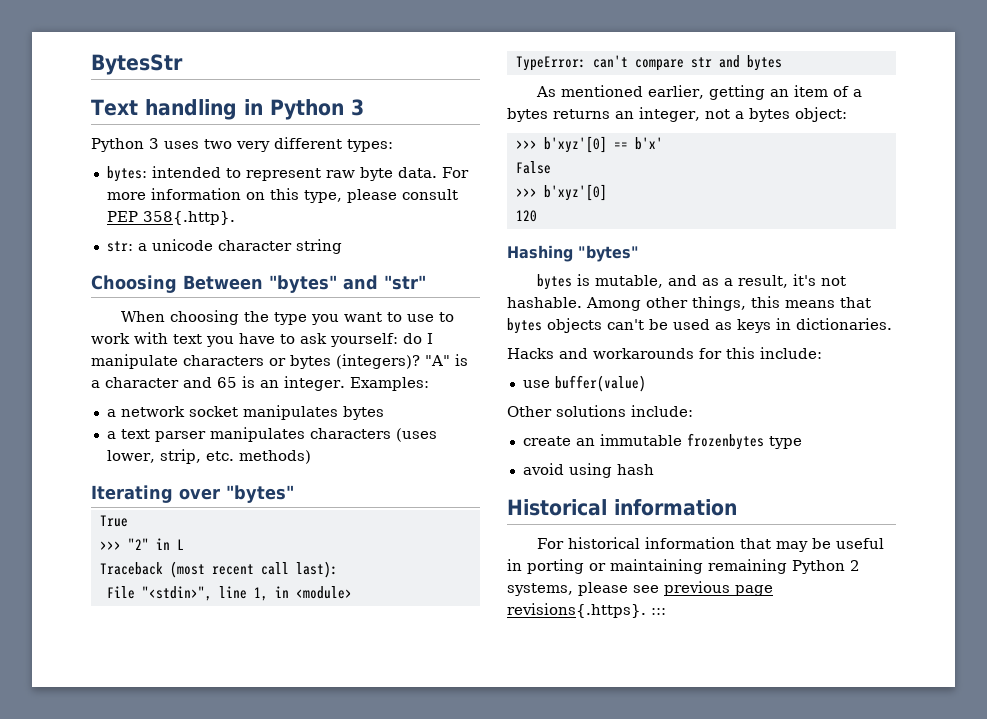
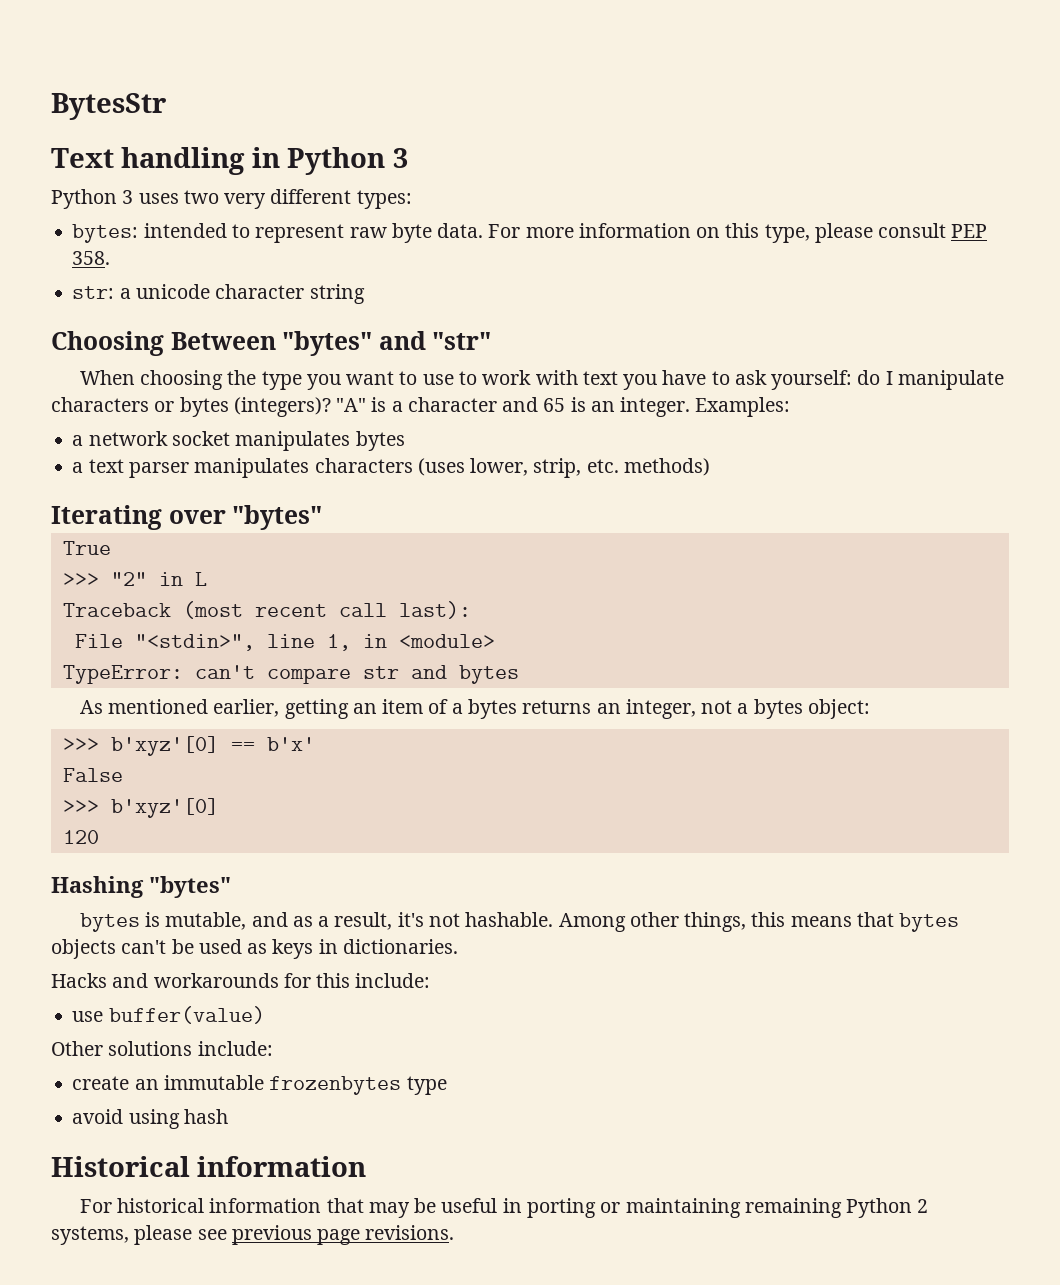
[142,211,235,225] 358{.http}. -> [72,251,111,265] 358.
[507,603,666,618] revisions{.https}. ::: -> [365,1225,455,1240] revisions.

